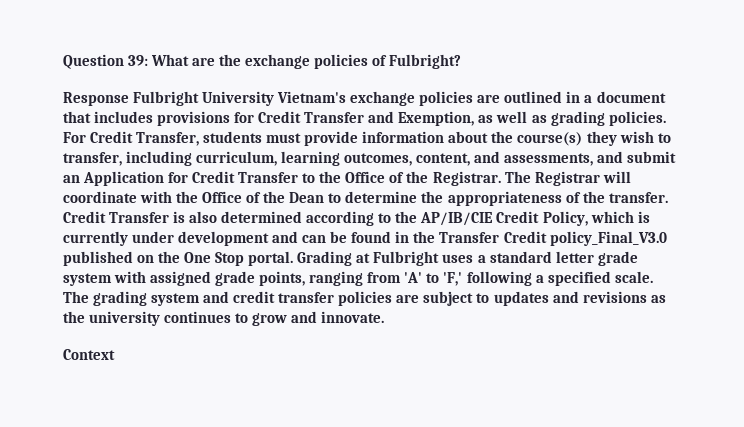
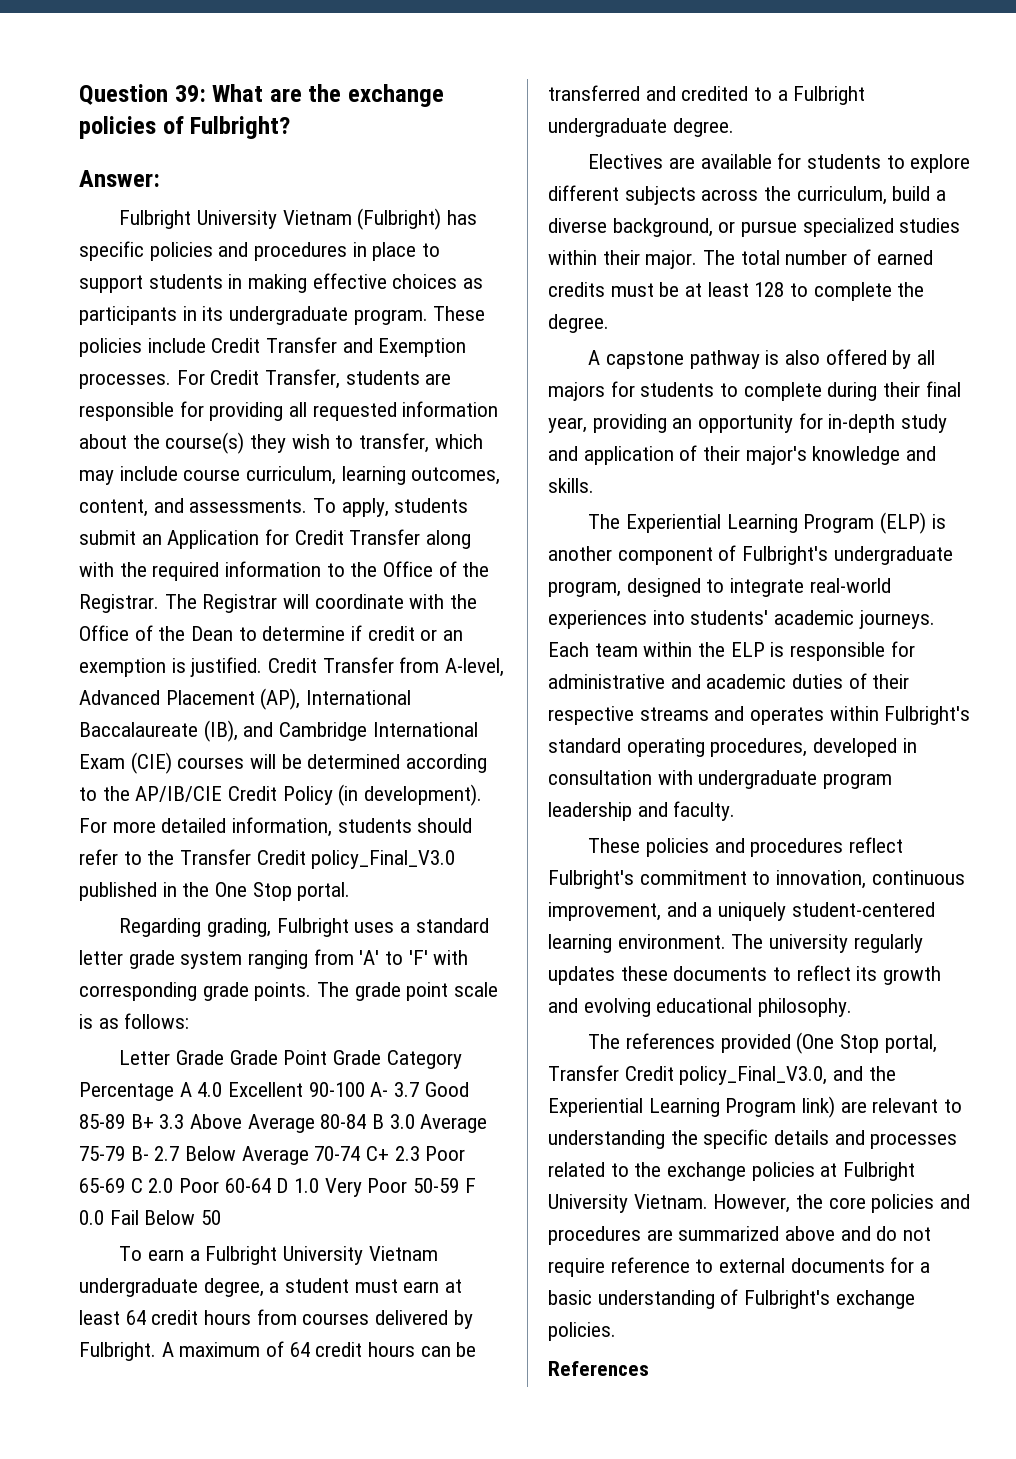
[63,91,666,106] [63,111,666,126] [63,131,359,146] Response Fulbright University Vietnam's exchange policies are outlined in a document that includes provisions for Credit Transfer and Exemption, as well as grading policies. For Credit Transfer, students must provide -> [79,170,160,187] [119,208,478,230] [79,241,441,261] [79,273,484,293] [79,306,486,325] [79,337,467,357] [79,369,452,389] [79,401,397,421] Answer: // Fulbright University Vietnam (Fulbright) has specific policies and procedures in place to support students in making effective choices as participants in its undergraduate program. These policies include Credit Transfer and Exemption processes. For Credit Transfer, students are responsible for providing all requested
[126,151,193,166] including -> [434,434,483,449] [79,466,241,485] which may include course
[504,151,624,166] assessments, and -> [189,498,469,517] assessments. To apply, students
(299, 177) none -> [426,530,472,549] [79,561,322,581] along with the required information
[421,191,668,206] [63,211,218,223] the appropriateness of the transfer. Credit Transfer is also -> [351,625,464,641] [79,657,505,677] [79,688,412,710] [79,720,478,742] [79,752,302,774] if credit or an exemption is justified. Credit Transfer from A-level, Advanced Placement (AP), International Baccalaureate (IB), and Cambridge International Exam (CIE) courses will be
[542,211,650,226] [63,231,410,246] Policy, which is currently under development and can be found in -> [282,784,483,806] [79,817,473,837] [79,849,142,865] Policy (in development). For more detailed information, students should refer to
[137,255,155,263] on -> [162,882,177,897] in
[297,251,371,266] Grading at -> [119,918,272,937] // Regarding grading,
[114,271,653,286] [63,291,666,306] [63,311,385,326] [63,349,115,360] with assigned grade points, ranging from 'A' to 'F,' following a specified scale. The grading system and credit transfer policies are subject to updates and revisions as the university continues to grow and innovate. // Context -> [248,949,469,969] [79,982,499,1001] [79,1013,190,1029] [119,1050,462,1069] [79,1082,469,1101] [79,1114,488,1133] [79,1146,466,1165] [79,1178,476,1197] [79,1210,222,1225] [119,1246,438,1265] [79,1278,463,1297] [79,1309,473,1329] [79,1341,477,1361] [548,85,866,105] [548,118,734,137] [588,153,971,173] [548,185,947,205] [548,218,961,237] [548,249,933,269] [548,282,925,301] [548,314,609,333] [588,349,936,369] [548,381,961,401] [548,413,948,433] [548,445,937,465] [548,478,594,493] [588,512,946,534] [548,545,953,565] [548,578,891,597] [548,610,935,629] [548,641,915,661] [548,673,910,689] [548,706,971,725] [548,738,917,757] [548,770,893,789] [548,801,736,821] [588,837,904,857] [548,870,965,889] [548,902,935,921] [548,934,923,953] [548,965,942,985] [548,998,853,1017] [588,1032,937,1054] [548,1065,896,1085] [548,1096,963,1118] [548,1129,958,1149] [548,1162,916,1181] [548,1194,971,1213] [548,1226,932,1245] [548,1257,931,1277] [548,1289,915,1309] [548,1322,616,1341] [548,1361,649,1376] ranging from 'A' to 'F' with corresponding grade points. The grade point scale is as follows: // Letter Grade Grade Point Grade Category Percentage A 4.0 Excellent 90-100 A- 3.7 Good 85-89 B+ 3.3 Above Average 80-84 B 3.0 Average 75-79 B- 2.7 Below Average 70-74 C+ 2.3 Poor 65-69 C 2.0 Poor 60-64 D 1.0 Very Poor 50-59 F 0.0 Fail Below 50 // To earn a Fulbright University Vietnam undergraduate degree, a student must earn at least 64 credit hours from courses delivered by Fulbright. A maximum of 64 credit hours can be transferred and credited to a Fulbright undergraduate degree. // Electives are available for students to explore different subjects across the curriculum, build a diverse background, or pursue specialized studies within their major. The total number of earned credits must be at least 128 to complete the degree. // A capstone pathway is also offered by all majors for students to complete during their final year, providing an opportunity for in-depth study and application of their major's knowledge and skills. // The Experiential Learning Program (ELP) is another component of Fulbright's undergraduate program, designed to integrate real-world experiences into students' academic journeys. Each team within the ELP is responsible for administrative and academic duties of their respective streams and operates within Fulbright's standard operating procedures, developed in consultation with undergraduate program leadership and faculty. // These policies and procedures reflect Fulbright's commitment to innovation, continuous improvement, and a uniquely student-centered learning environment. The university regularly updates these documents to reflect its growth and evolving educational philosophy. // The references provided (One Stop portal, Transfer Credit policy_Final_V3.0, and the Experiential Learning Program link) are relevant to understanding the specific details and processes related to the exchange policies at Fulbright University Vietnam. However, the core policies and procedures are summarized above and do not require reference to external documents for a basic understanding of Fulbright's exchange policies. // References

